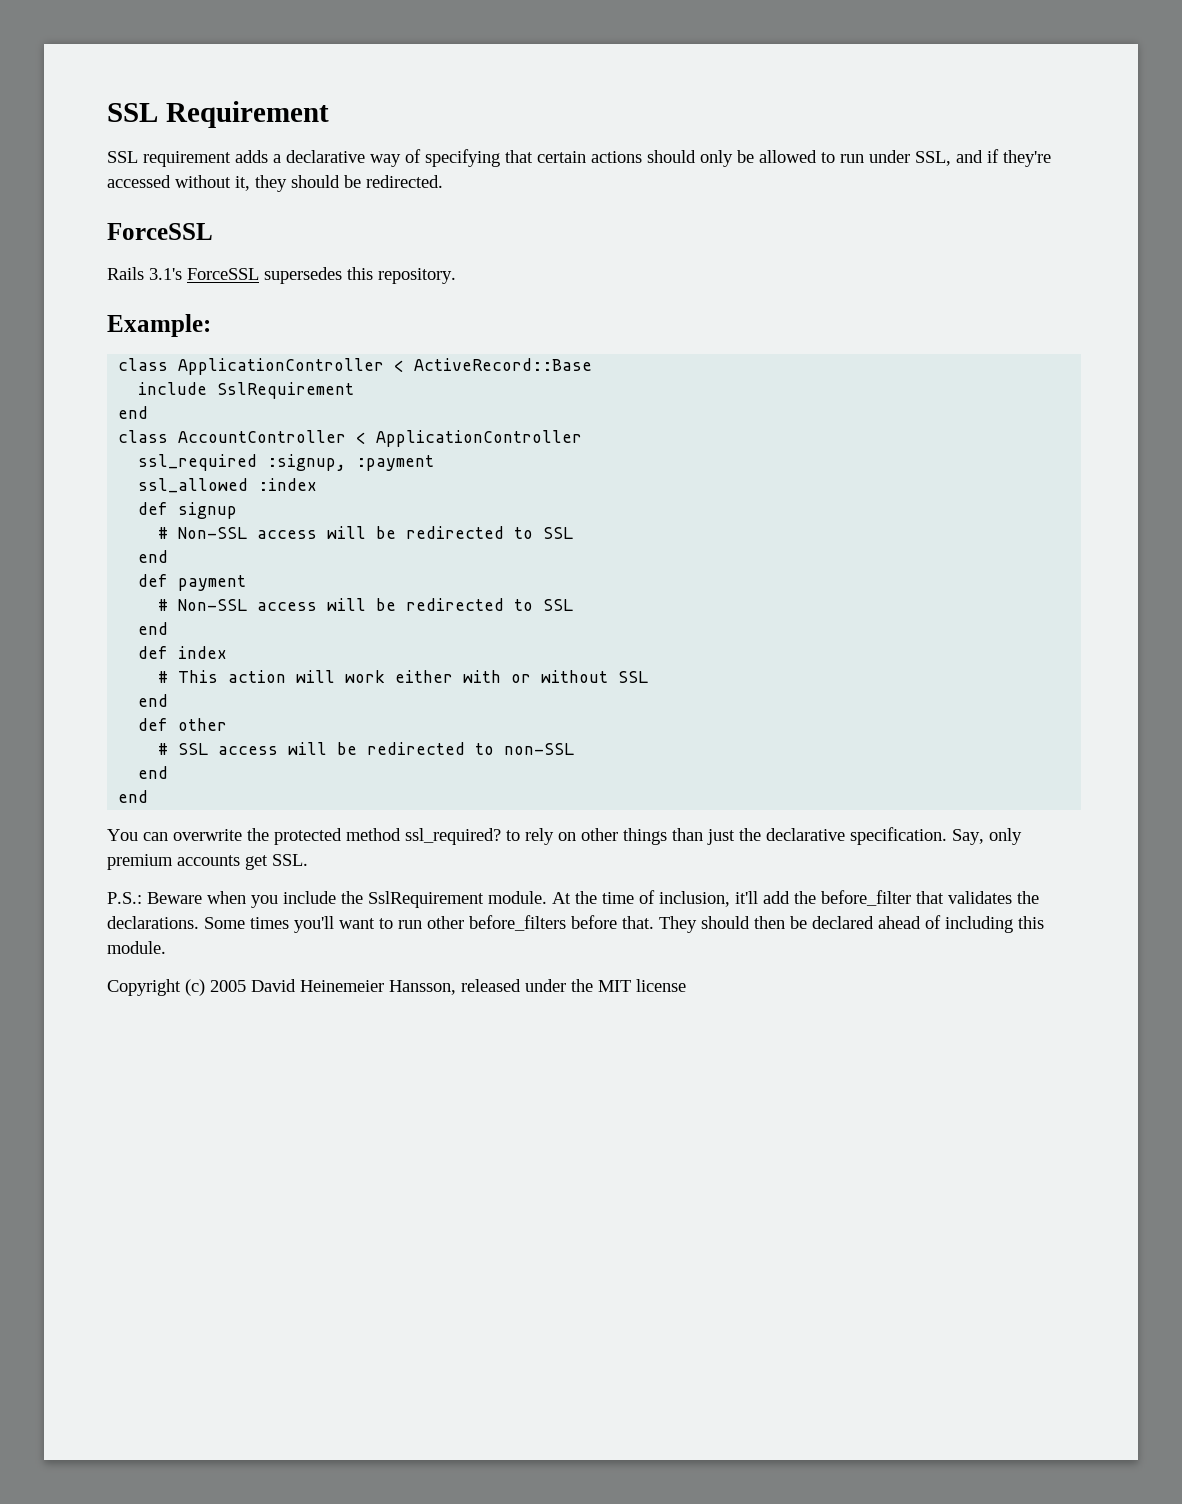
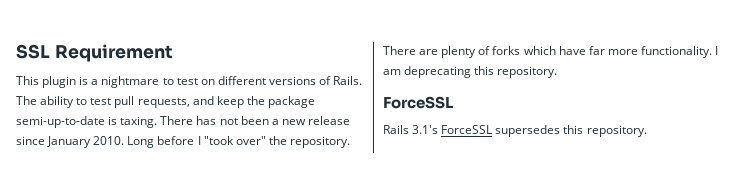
[107,149,1051,167] [107,175,443,192] SSL requirement adds a declarative way of specifying that certain actions should only be allowed to run under SSL, and if they're accessed without it, they should be redirected. -> [16,76,363,88] [16,96,315,108] [16,116,350,128] [16,136,350,148] [383,46,719,58] [383,66,558,78] This plugin is a nightmare to test on different versions of Rails. The ability to test pull requests, and keep the package semi-up-to-date is taxing. There has not been a new release since January 2010. Long before I "took over" the repository. There are plenty of forks which have far more functionality. I am deprecating this repository.
[107,314,211,337] [118,358,593,375] [138,382,355,399] [118,406,149,419] [118,430,583,447] [138,454,435,471] [138,478,318,493] [138,502,238,519] [158,526,574,539] [138,550,169,563] [138,574,247,591] [158,598,574,611] [138,622,169,635] [138,646,228,659] [158,670,649,683] [138,694,169,707] [138,718,228,731] [158,742,575,755] [138,766,169,779] [118,790,149,803] [107,827,1022,845] [107,854,308,870] [107,890,1039,908] [107,915,1044,933] [107,941,166,954] [107,979,686,996] // Example: // class ApplicationController < ActiveRecord::Base // include SslRequirement // end // class AccountController < ApplicationController // ssl_required :signup, :payment // ssl_allowed :index // def signup // # Non-SSL access will be redirected to SSL // end // def payment // # Non-SSL access will be redirected to SSL // end // def index // # This action will work either with or without SSL // end // def other // # SSL access will be redirected to non-SSL // end // end // You can overwrite the protected method ssl_required? to rely on other things than just the declarative specification. Say, only premium accounts get SSL. // P.S.: Beware when you include the SslRequirement module. At the time of inclusion, it'll add the before_filter that validates the declarations. Some times you'll want to run other before_filters before that. They should then be declared ahead of including this module. // Copyright (c) 2005 David Heinemeier Hansson, released under the MIT license -> (647, 131) none

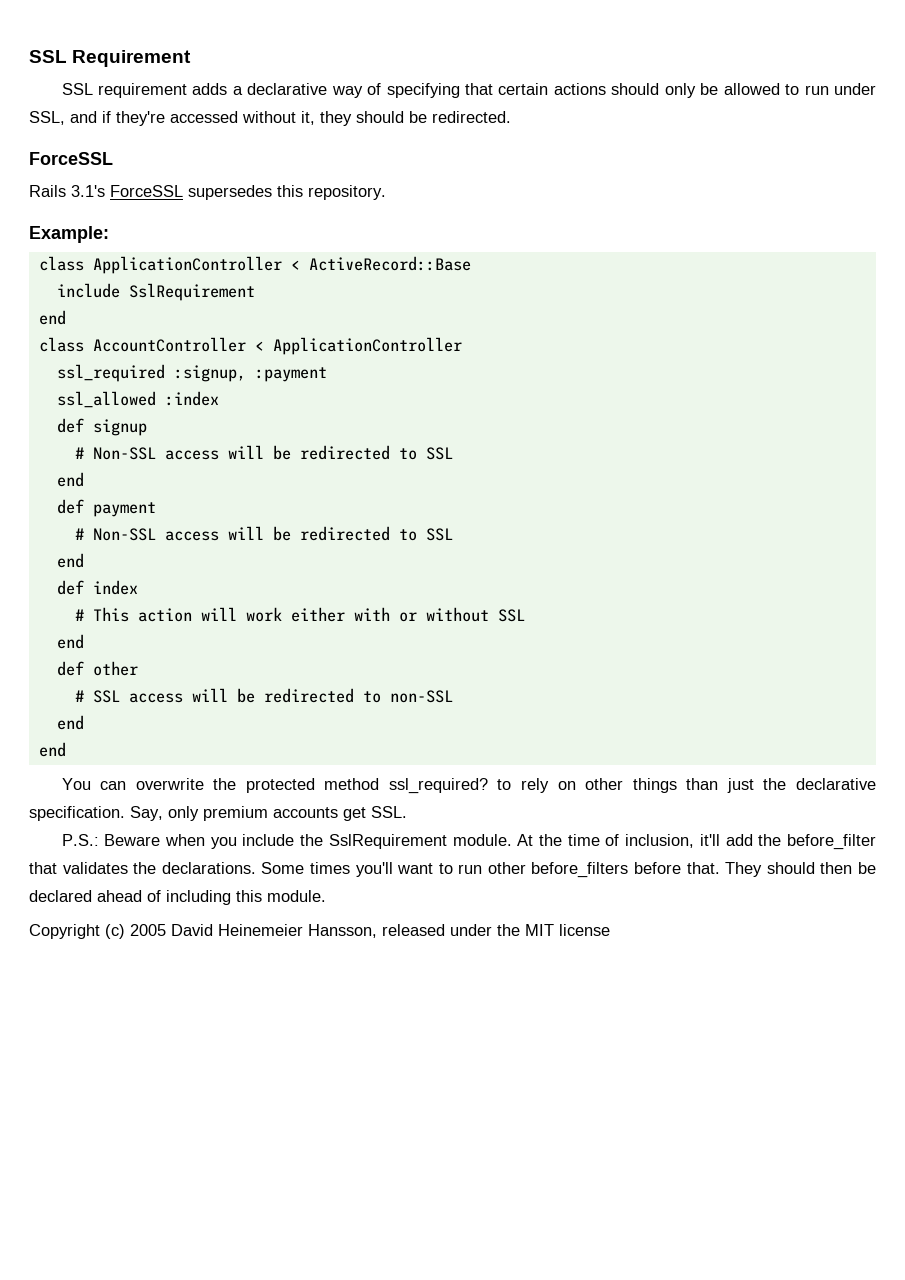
[16,76,363,88] [16,96,315,108] [16,116,350,128] [16,136,350,148] [383,46,719,58] [383,66,558,78] This plugin is a nightmare to test on different versions of Rails. The ability to test pull requests, and keep the package semi-up-to-date is taxing. There has not been a new release since January 2010. Long before I "took over" the repository. There are plenty of forks which have far more functionality. I am deprecating this repository. -> [61,83,877,98] [29,111,511,126] SSL requirement adds a declarative way of specifying that certain actions should only be allowed to run under SSL, and if they're accessed without it, they should be redirected.
(647, 131) none -> [29,226,109,243] [38,256,471,274] [56,283,255,301] [38,310,66,325] [38,337,462,355] [56,364,327,382] [56,391,219,408] [56,418,147,436] [74,445,453,460] [56,472,84,487] [56,499,156,517] [74,526,453,541] [56,553,84,568] [56,580,138,595] [74,607,525,622] [56,634,84,649] [56,661,138,676] [74,688,453,703] [56,715,84,730] [38,742,66,757] [61,778,877,794] [29,806,407,821] [61,834,877,850] [29,862,876,878] [29,890,326,905] [29,924,610,939] // Example: // class ApplicationController < ActiveRecord::Base // include SslRequirement // end // class AccountController < ApplicationController // ssl_required :signup, :payment // ssl_allowed :index // def signup // # Non-SSL access will be redirected to SSL // end // def payment // # Non-SSL access will be redirected to SSL // end // def index // # This action will work either with or without SSL // end // def other // # SSL access will be redirected to non-SSL // end // end // You can overwrite the protected method ssl_required? to rely on other things than just the declarative specification. Say, only premium accounts get SSL. // P.S.: Beware when you include the SslRequirement module. At the time of inclusion, it'll add the before_filter that validates the declarations. Some times you'll want to run other before_filters before that. They should then be declared ahead of including this module. // Copyright (c) 2005 David Heinemeier Hansson, released under the MIT license

